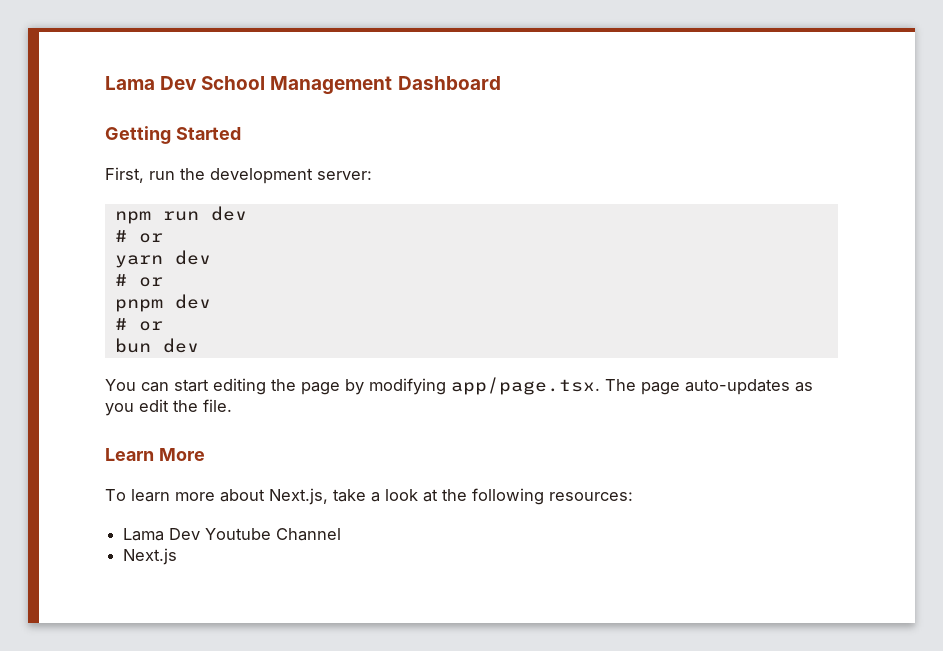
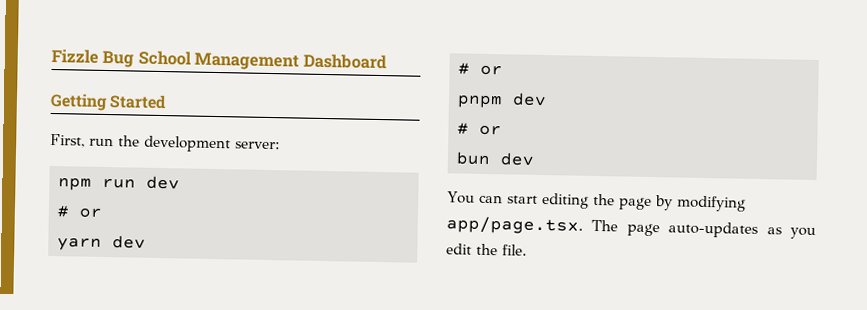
[105,76,198,90] Lama Dev -> [51,48,135,68] Fizzle Bug
[105,448,205,461] [105,488,633,505] [123,528,342,541] [123,548,178,565] // Learn More // To learn more about Next.js, take a look at the following resources: // Lama Dev Youtube Channel // Next.js -> (527, 250) none

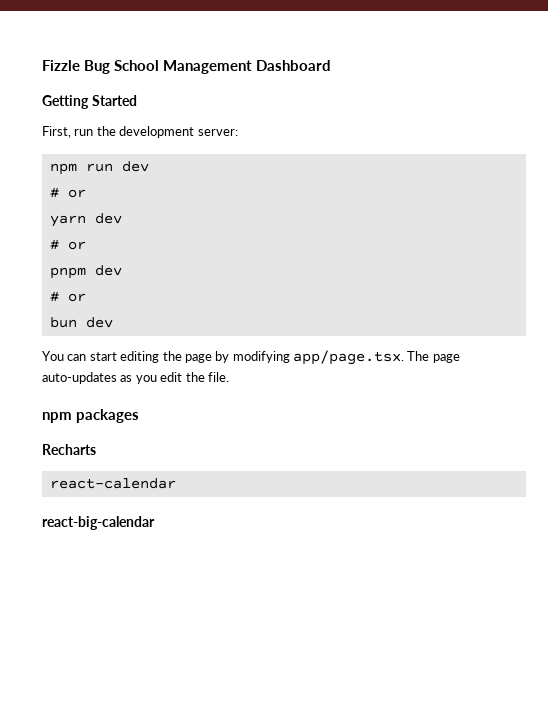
(527, 250) none -> [42,409,139,423] [42,444,96,455] [49,478,176,489] [42,516,155,530] // npm packages // Recharts // react-calendar // react-big-calendar

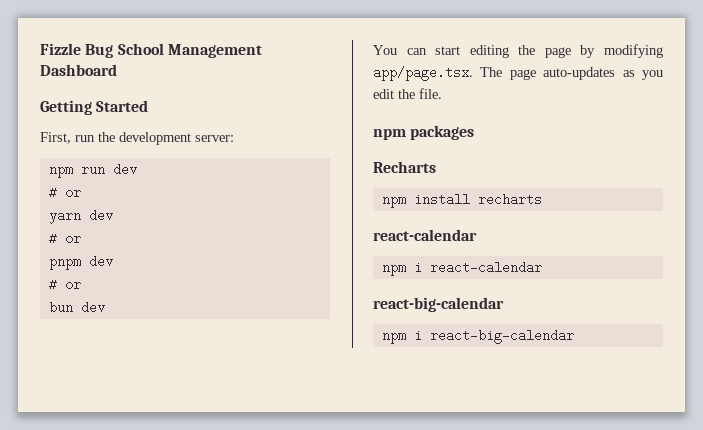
(96, 449) none -> [381,193,542,208] [373,229,477,241] [381,263,422,276] npm install recharts // react-calendar // npm i
(155, 523) none -> [381,329,574,344] // npm i react-big-calendar

